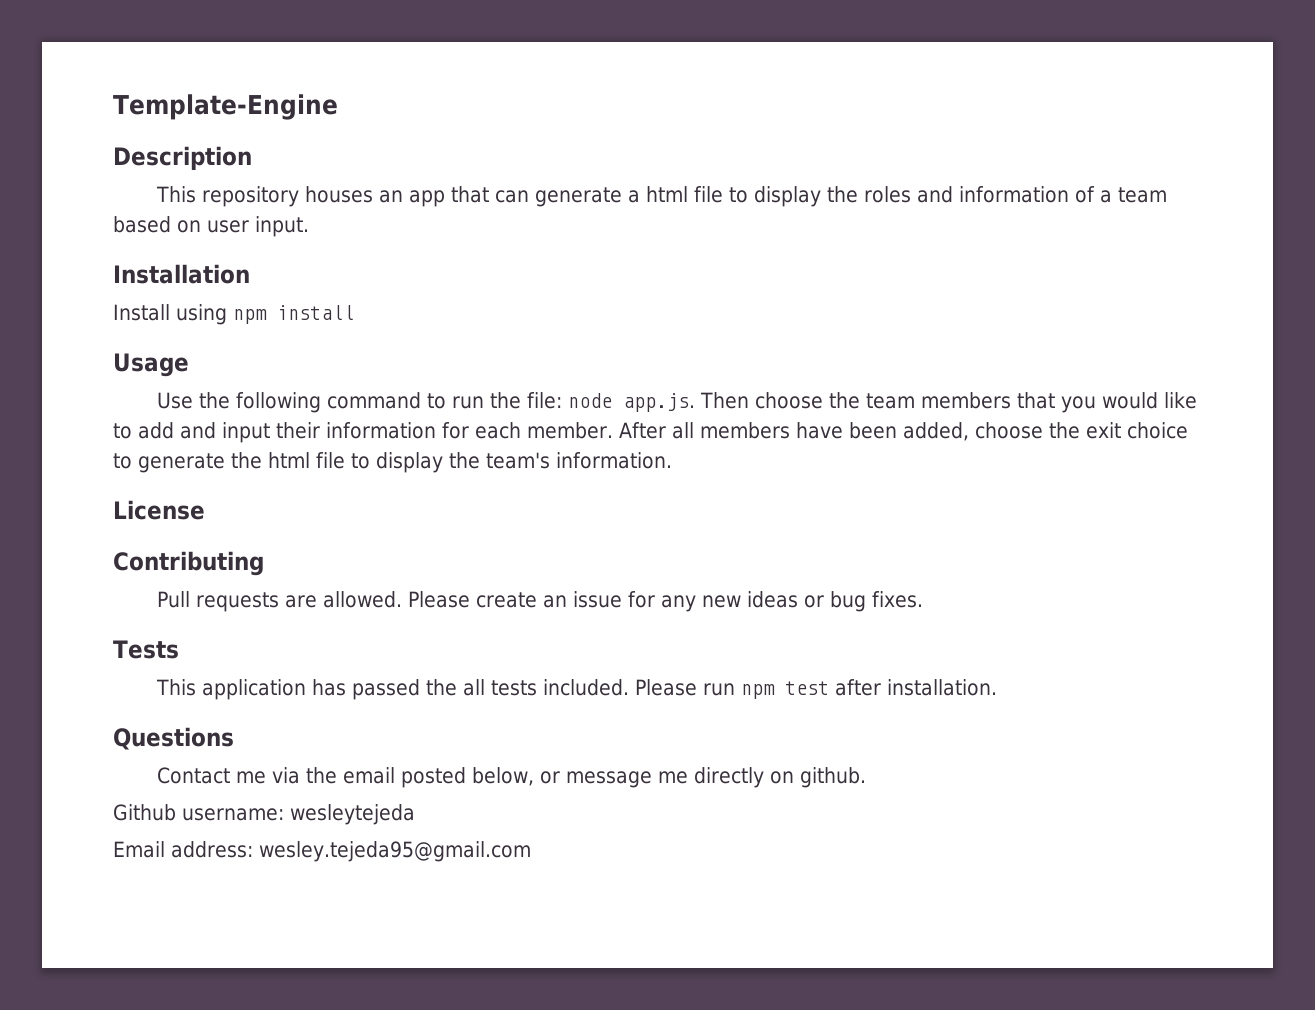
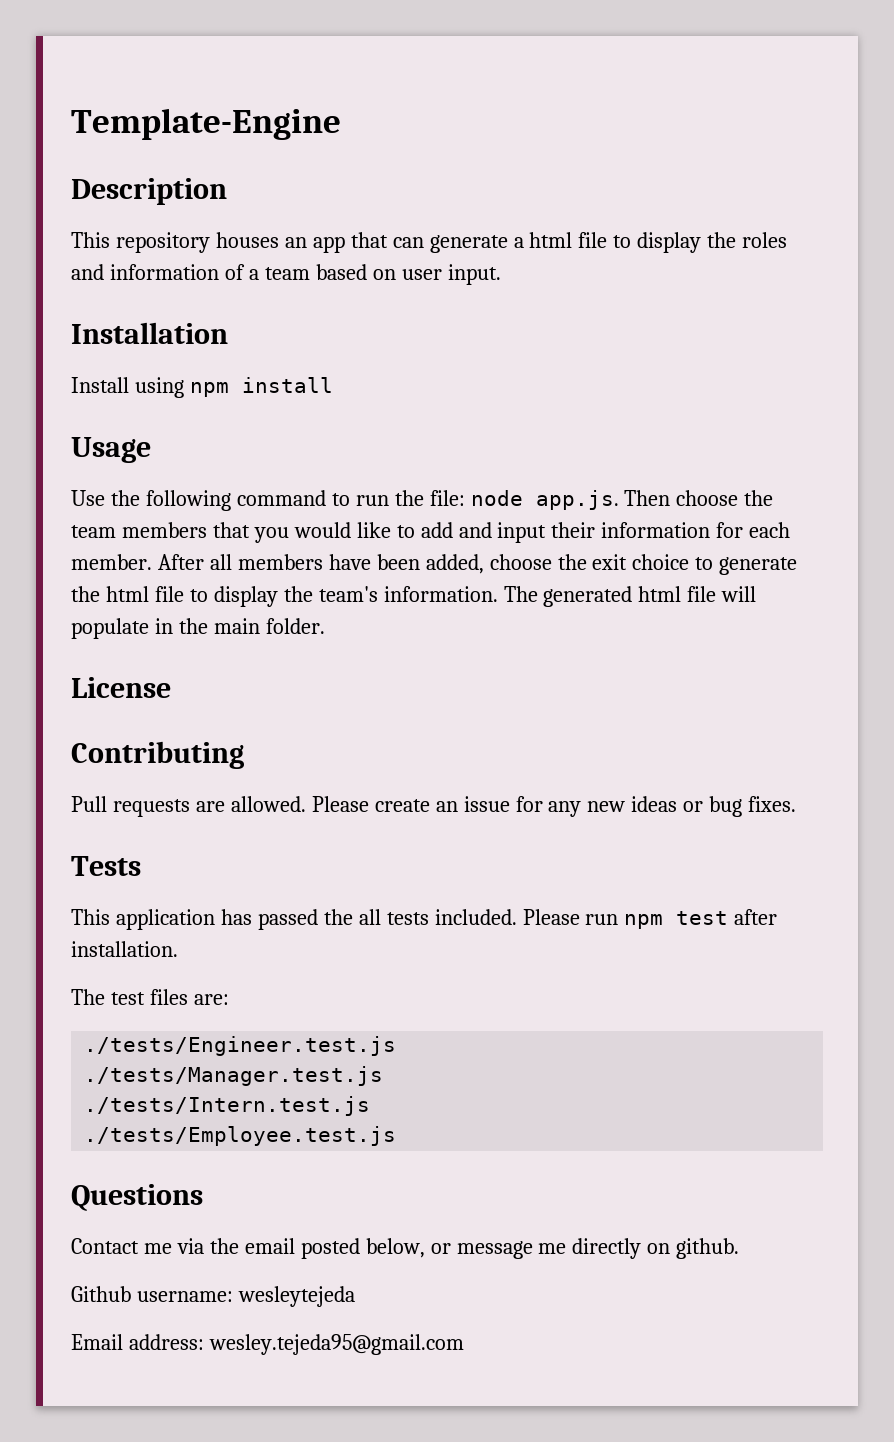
(672, 460) none -> [503,586,757,607] [71,618,325,639] The generated html file will populate in the main folder.
(997, 687) none -> [71,989,229,1005] [84,1036,397,1056] [84,1066,384,1086] [84,1096,371,1116] [84,1126,397,1146] // The test files are: // ./tests/Engineer.test.js // ./tests/Manager.test.js // ./tests/Intern.test.js // ./tests/Employee.test.js

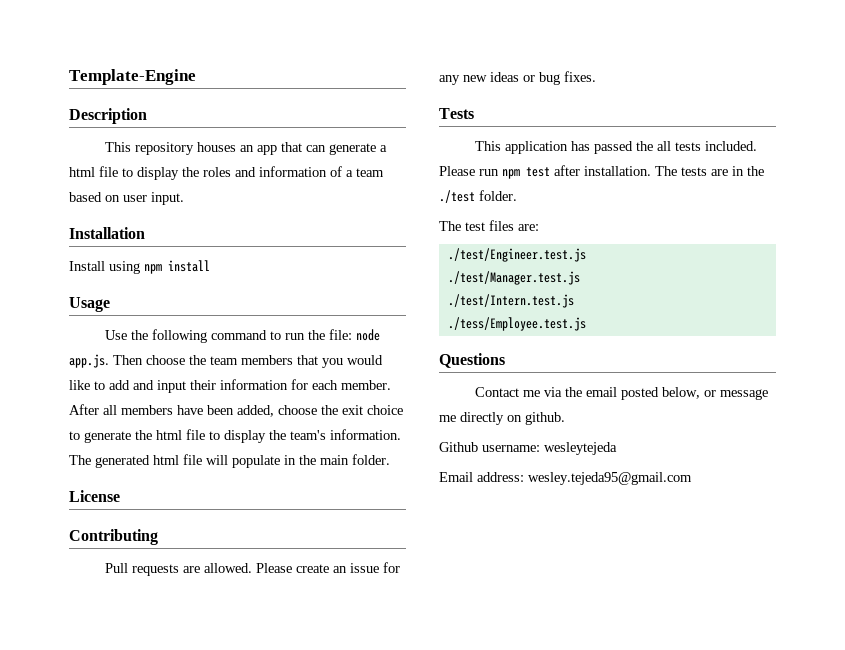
(178, 949) none -> [655,166,764,176] [439,190,517,203] The tests are in the ./test folder.
[84,1036,397,1056] [84,1066,384,1086] [84,1096,371,1116] [84,1126,397,1146] ./tests/Engineer.test.js // ./tests/Manager.test.js // ./tests/Intern.test.js // ./tests/Employee.test.js -> [447,248,586,262] [447,271,580,285] [447,294,574,308] [447,317,586,331] ./test/Engineer.test.js // ./test/Manager.test.js // ./test/Intern.test.js // ./tess/Employee.test.js

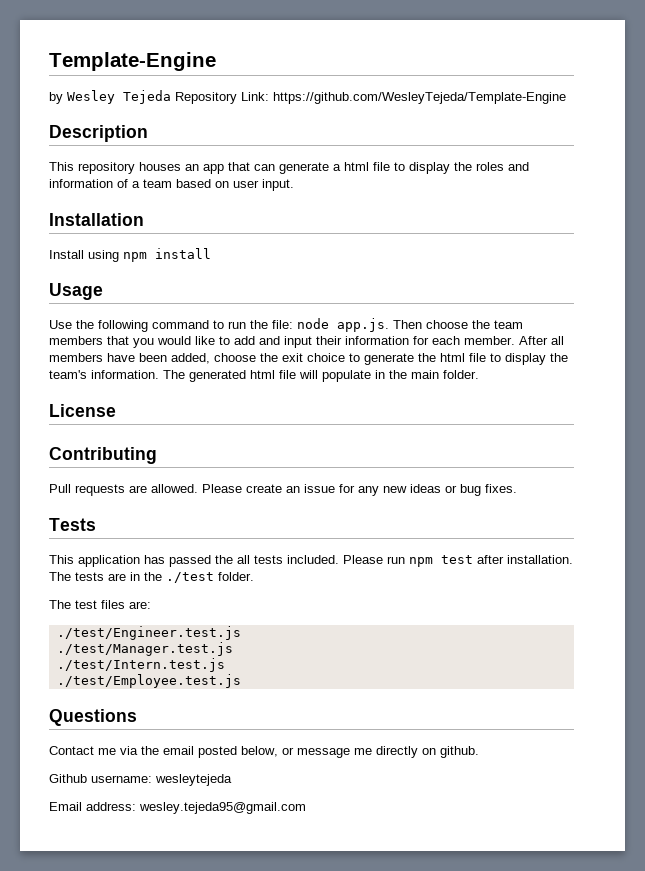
(196, 77) none -> [49,90,566,104] // by Wesley Tejeda Repository Link: https://github.com/WesleyTejeda/Template-Engine
[447,317,586,331] ./tess/Employee.test.js -> [56,674,241,688] ./test/Employee.test.js

